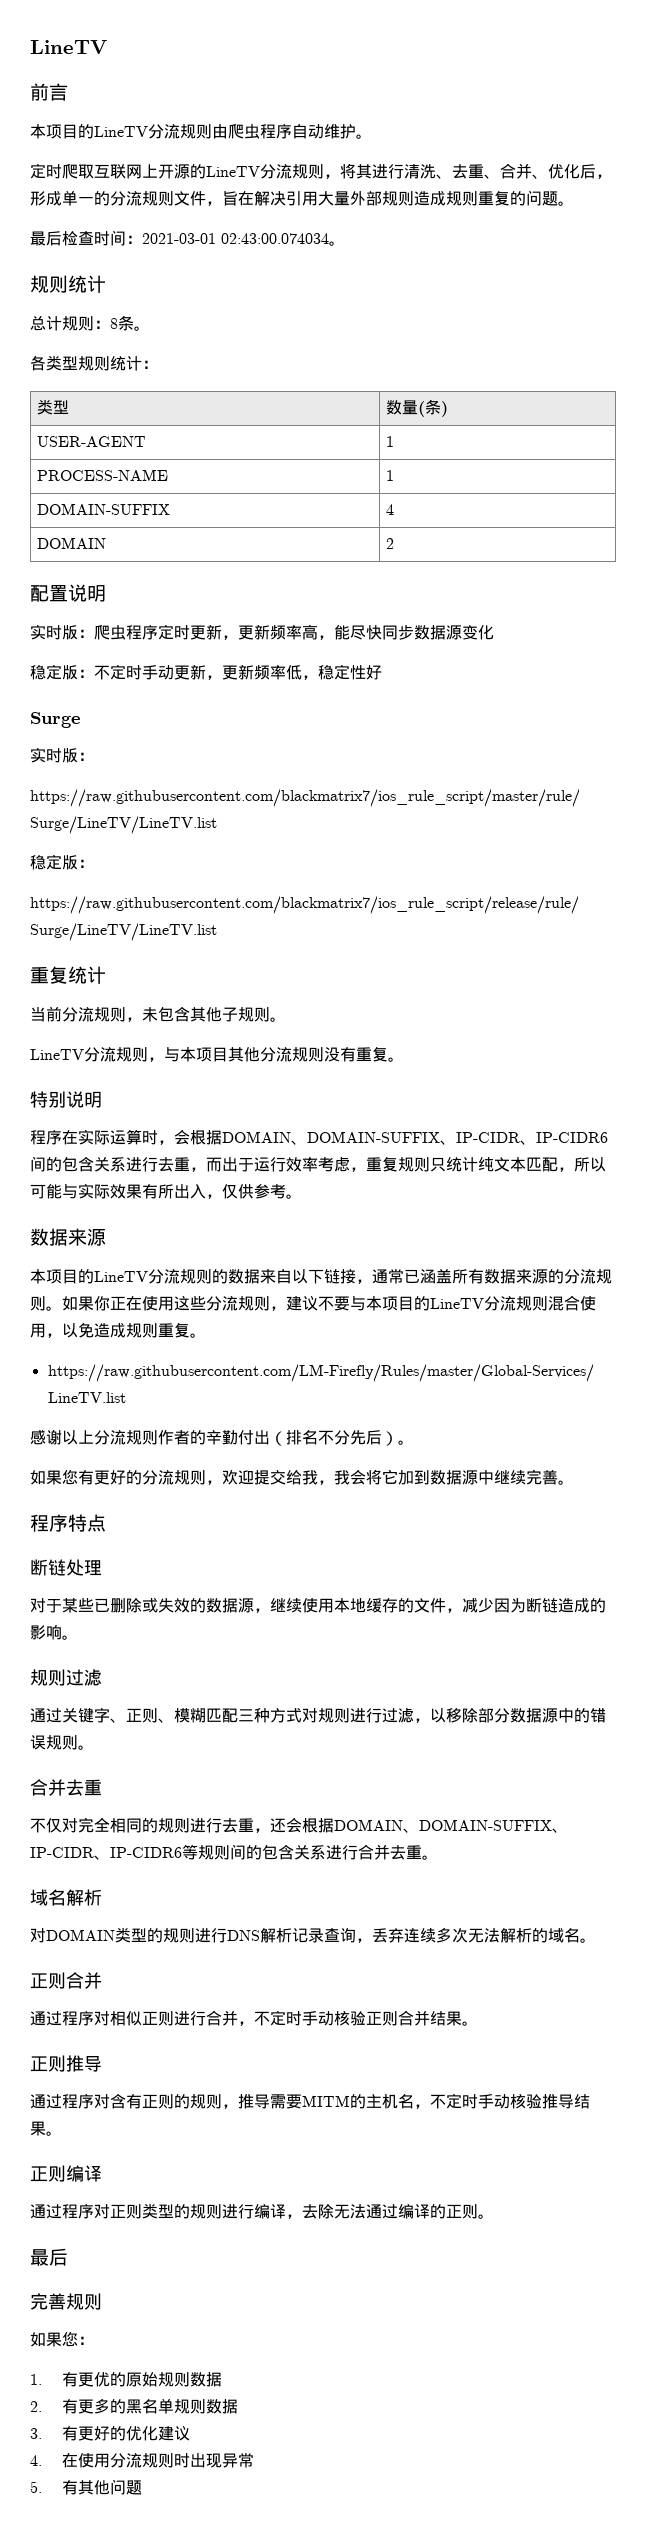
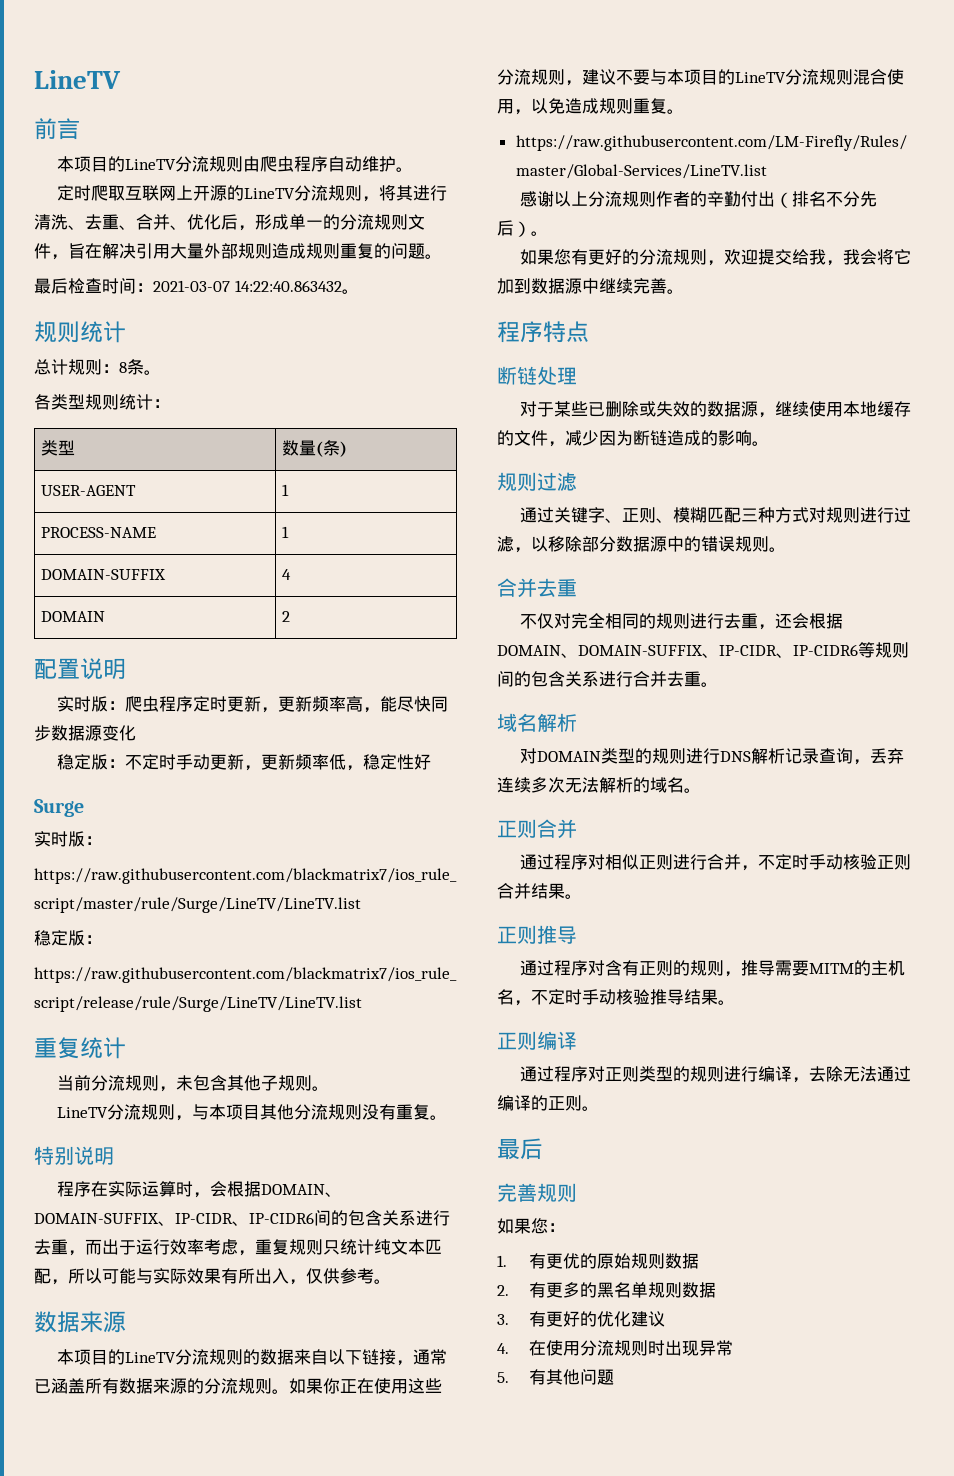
[142,233,329,244] 2021-03-01 02:43:00.074034 -> [153,280,342,292] 2021-03-07 14:22:40.863432

